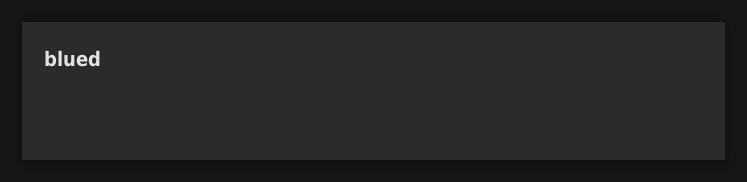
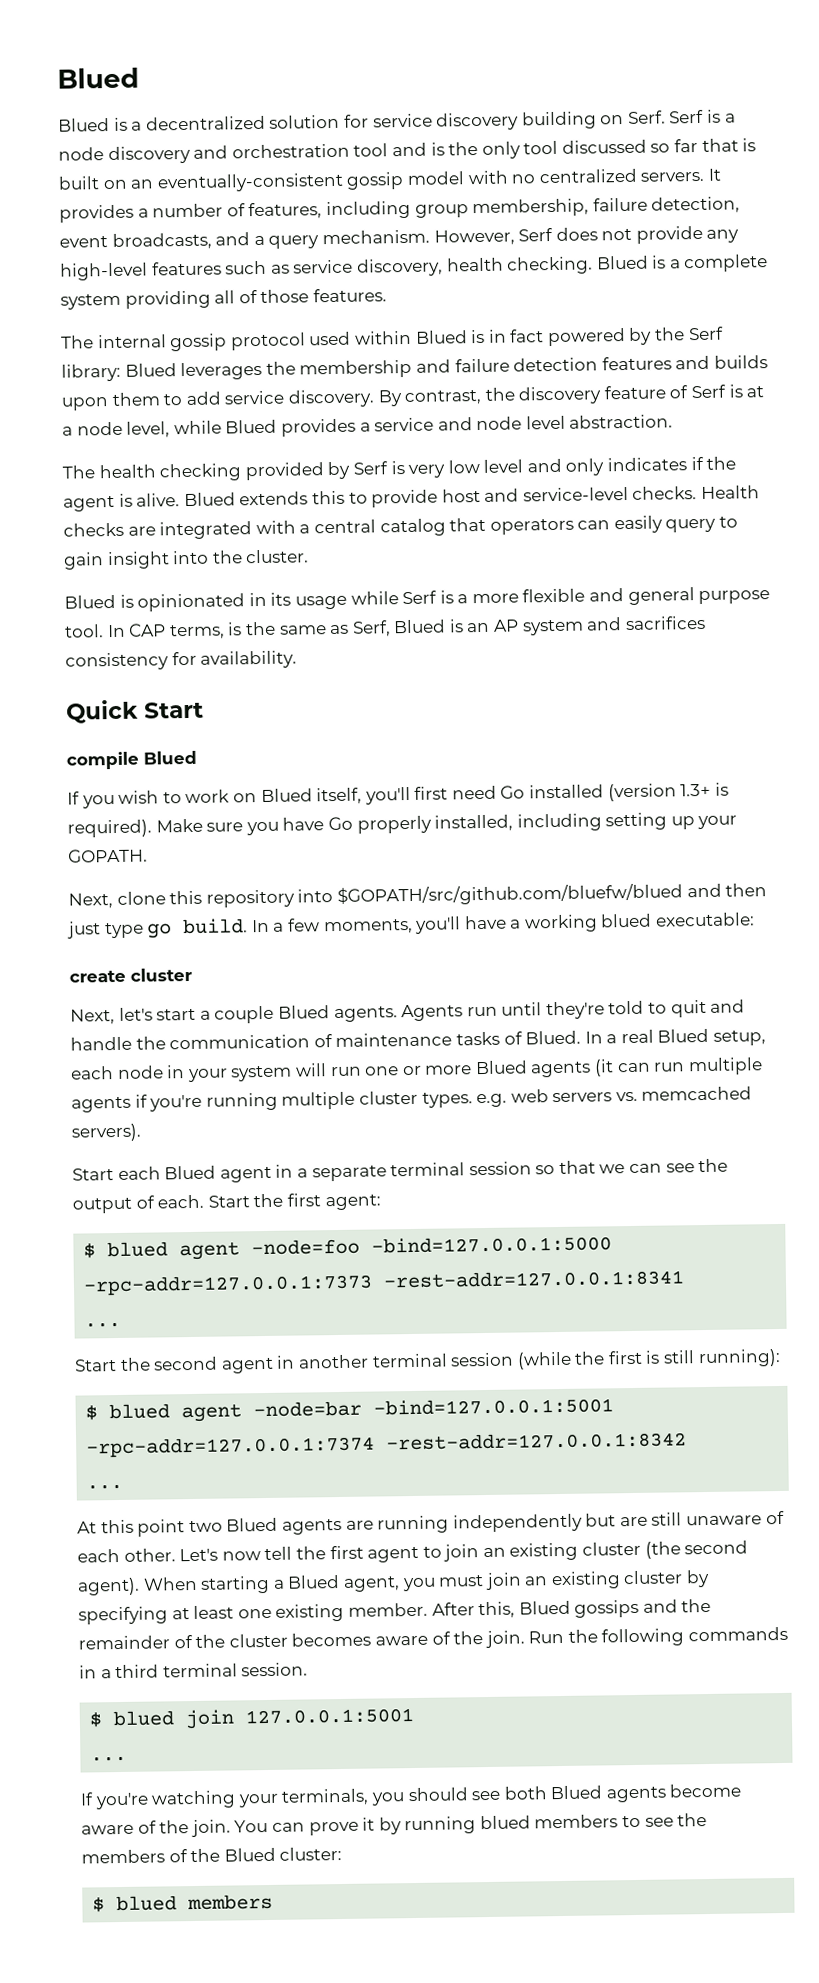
[44,50,101,67] blued -> [57,67,139,89] [58,109,736,132] [58,138,757,165] [58,168,721,193] [59,196,741,223] [59,225,740,250] [60,254,769,281] [60,288,387,310] [61,326,724,352] [61,355,768,382] [61,384,765,411] [62,414,674,438] [62,456,737,482] [63,485,761,512] [63,515,739,540] [63,549,310,570] [64,587,771,612] [64,615,706,640] [65,650,298,671] [66,699,204,724] [66,750,197,770] [67,782,729,809] [67,812,738,838] [68,848,148,863] [68,883,768,909] [67,912,756,939] [69,967,192,983] [70,999,746,1025] [70,1028,767,1051] [70,1057,763,1083] [71,1086,753,1113] [71,1123,142,1142] [72,1158,729,1183] [72,1193,381,1214] [83,1235,613,1261] [83,1269,686,1296] [84,1322,122,1328] [74,1348,781,1374] [85,1397,615,1423] [86,1431,688,1458] [86,1484,124,1490] [77,1510,785,1537] [77,1540,749,1563] [77,1569,711,1596] [78,1598,712,1625] [78,1626,789,1650] [79,1662,309,1679] [89,1707,415,1730] [90,1756,128,1762] [80,1783,742,1810] [81,1813,708,1838] [81,1846,343,1864] [92,1893,274,1913] Blued // Blued is a decentralized solution for service discovery building on Serf. Serf is a node discovery and orchestration tool and is the only tool discussed so far that is built on an eventually-consistent gossip model with no centralized servers. It provides a number of features, including group membership, failure detection, event broadcasts, and a query mechanism. However, Serf does not provide any high-level features such as service discovery, health checking. Blued is a complete system providing all of those features. // The internal gossip protocol used within Blued is in fact powered by the Serf library: Blued leverages the membership and failure detection features and builds upon them to add service discovery. By contrast, the discovery feature of Serf is at a node level, while Blued provides a service and node level abstraction. // The health checking provided by Serf is very low level and only indicates if the agent is alive. Blued extends this to provide host and service-level checks. Health checks are integrated with a central catalog that operators can easily query to gain insight into the cluster. // Blued is opinionated in its usage while Serf is a more flexible and general purpose tool. In CAP terms, is the same as Serf, Blued is an AP system and sacrifices consistency for availability. // Quick Start // compile Blued // If you wish to work on Blued itself, you'll first need Go installed (version 1.3+ is required). Make sure you have Go properly installed, including setting up your GOPATH. // Next, clone this repository into $GOPATH/src/github.com/bluefw/blued and then just type go build. In a few moments, you'll have a working blued executable: // create cluster // Next, let's start a couple Blued agents. Agents run until they're told to quit and handle the communication of maintenance tasks of Blued. In a real Blued setup, each node in your system will run one or more Blued agents (it can run multiple agents if you're running multiple cluster types. e.g. web servers vs. memcached servers). // Start each Blued agent in a separate terminal session so that we can see the output of each. Start the first agent: // $ blued agent -node=foo -bind=127.0.0.1:5000 -rpc-addr=127.0.0.1:7373 -rest-addr=127.0.0.1:8341 // ... // Start the second agent in another terminal session (while the first is still running): // $ blued agent -node=bar -bind=127.0.0.1:5001 -rpc-addr=127.0.0.1:7374 -rest-addr=127.0.0.1:8342 // ... // At this point two Blued agents are running independently but are still unaware of each other. Let's now tell the first agent to join an existing cluster (the second agent). When starting a Blued agent, you must join an existing cluster by specifying at least one existing member. After this, Blued gossips and the remainder of the cluster becomes aware of the join. Run the following commands in a third terminal session. // $ blued join 127.0.0.1:5001 // ... // If you're watching your terminals, you should see both Blued agents become aware of the join. You can prove it by running blued members to see the members of the Blued cluster: // $ blued members

